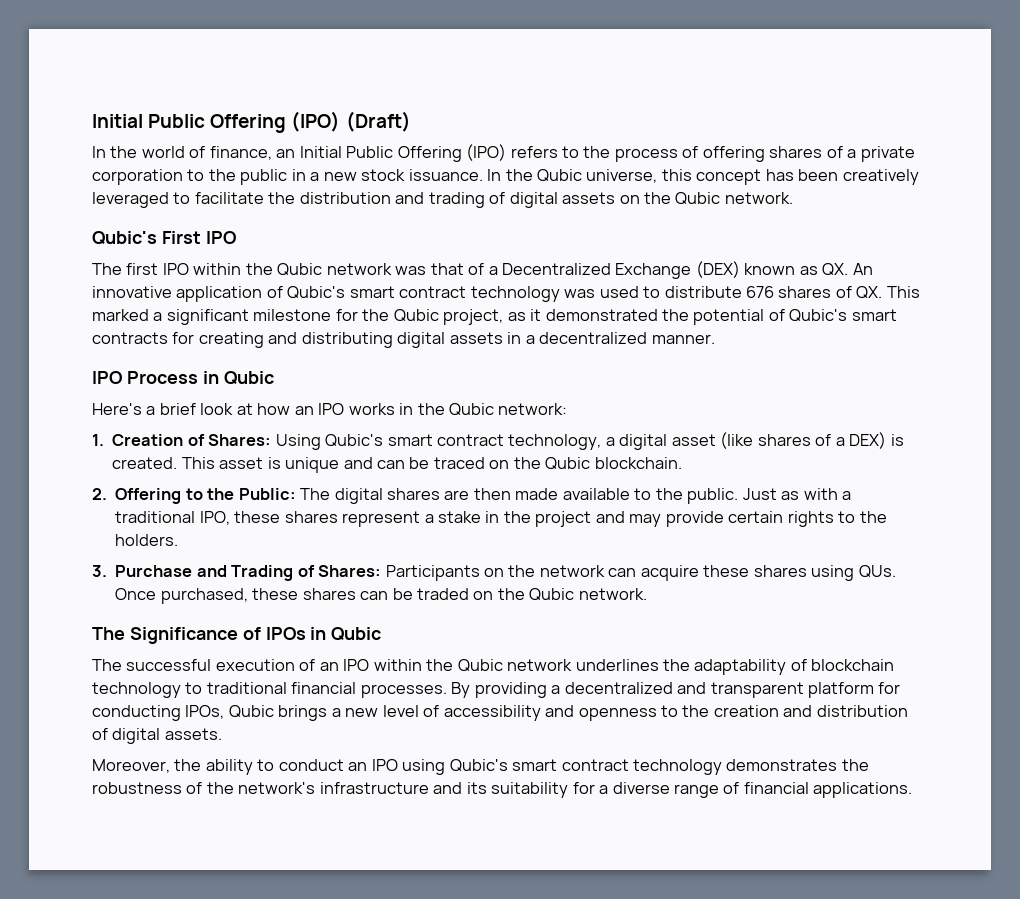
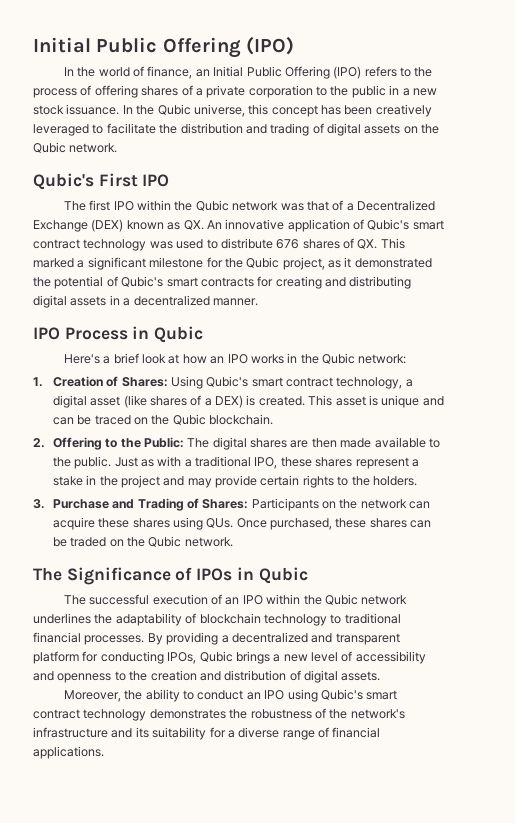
[92,111,411,133] Initial Public Offering (IPO) (Draft) -> [33,36,295,58] Initial Public Offering (IPO)

